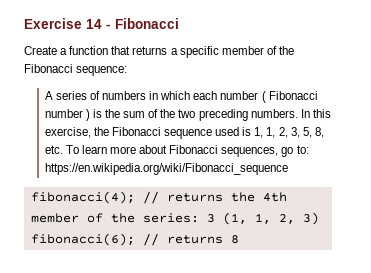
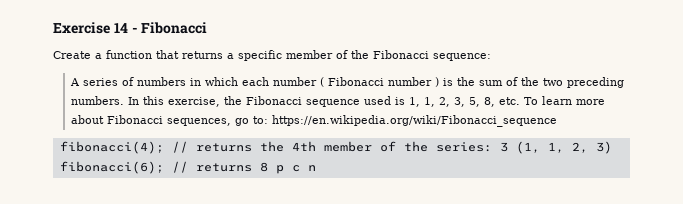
(239, 239) none -> [275,165,316,174] p c n

